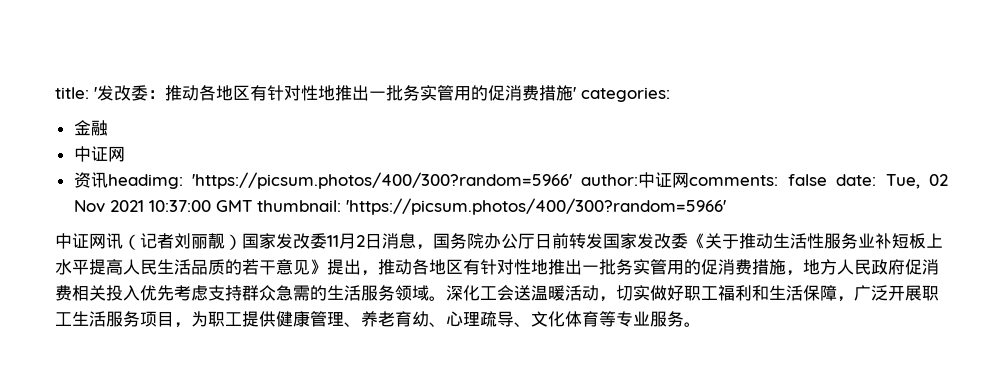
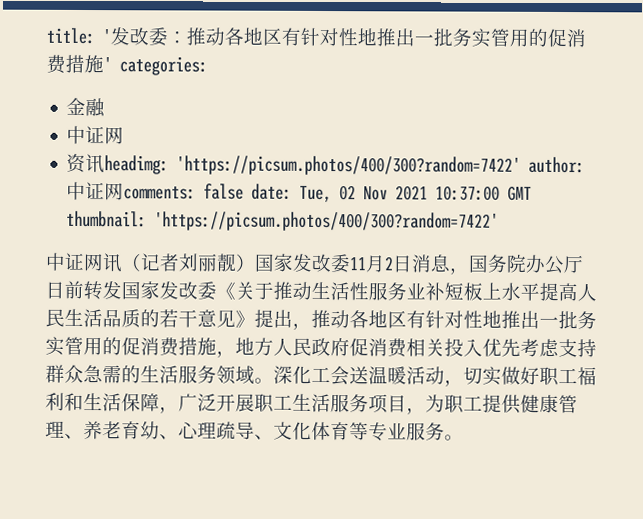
[192,172,573,189] 'https://picsum.photos/400/300?random=5966' -> [176,155,522,176] 'https://picsum.photos/400/300?random=7422'
[345,198,726,215] 'https://picsum.photos/400/300?random=5966' -> [154,211,500,232] 'https://picsum.photos/400/300?random=7422'

